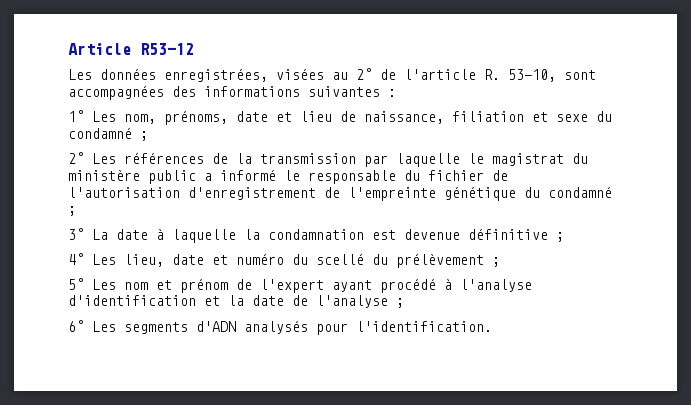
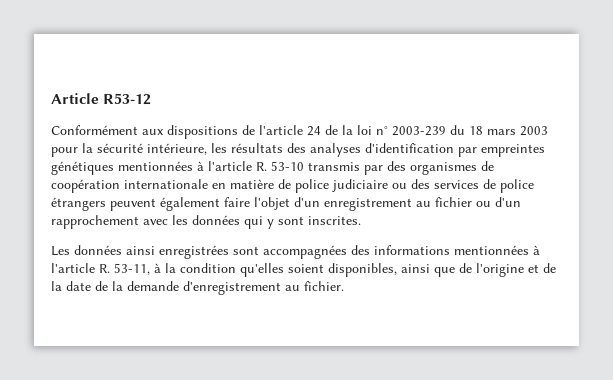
[68,68,596,82] [68,85,396,100] [68,110,612,125] [68,127,148,141] [68,152,588,167] [68,169,508,184] [68,186,612,201] [68,206,76,216] [68,228,564,243] [68,253,500,268] [68,278,532,293] [68,295,404,308] [68,320,492,335] Les données enregistrées, visées au 2° de l'article R. 53-10, sont accompagnées des informations suivantes : // 1° Les nom, prénoms, date et lieu de naissance, filiation et sexe du condamné ; // 2° Les références de la transmission par laquelle le magistrat du ministère public a informé le responsable du fichier de l'autorisation d'enregistrement de l'empreinte génétique du condamné ; // 3° La date à laquelle la condamnation est devenue définitive ; // 4° Les lieu, date et numéro du scellé du prélèvement ; // 5° Les nom et prénom de l'expert ayant procédé à l'analyse d'identification et la date de l'analyse ; // 6° Les segments d'ADN analysés pour l'identification. -> [51,125,548,139] [51,143,545,157] [51,161,494,175] [51,179,534,193] [51,197,521,211] [51,215,361,229] [51,245,540,259] [51,263,556,277] [51,281,344,295] Conformément aux dispositions de l'article 24 de la loi n° 2003-239 du 18 mars 2003 pour la sécurité intérieure, les résultats des analyses d'identification par empreintes génétiques mentionnées à l'article R. 53-10 transmis par des organismes de coopération internationale en matière de police judiciaire ou des services de police étrangers peuvent également faire l'objet d'un enregistrement au fichier ou d'un rapprochement avec les données qui y sont inscrites. // Les données ainsi enregistrées sont accompagnées des informations mentionnées à l'article R. 53-11, à la condition qu'elles soient disponibles, ainsi que de l'origine et de la date de la demande d'enregistrement au fichier.

